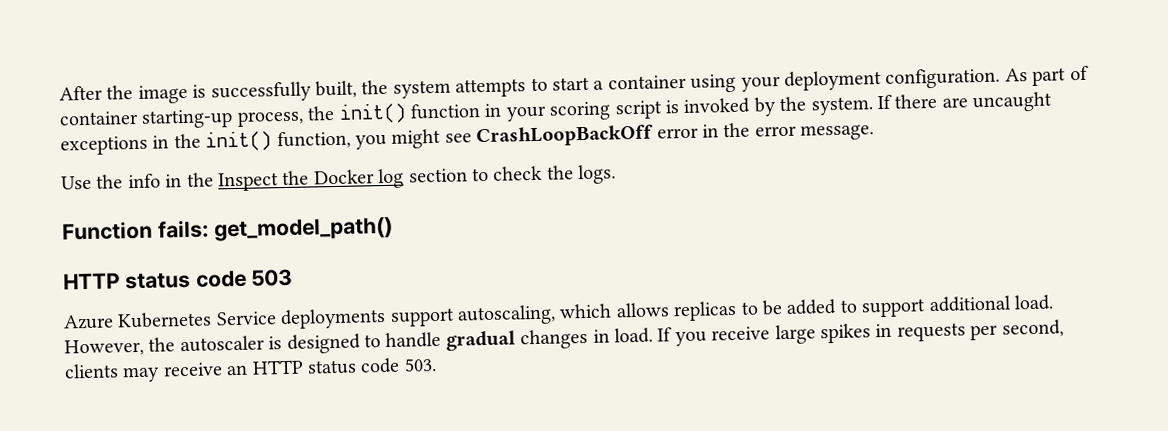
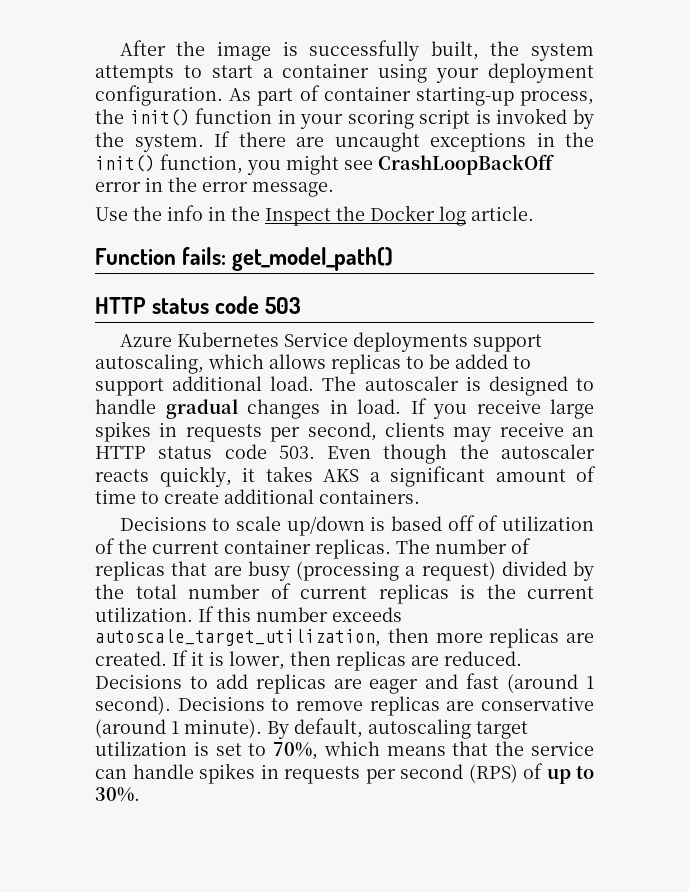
[408,164,617,185] section to check the logs. -> [471,206,534,221] article.
[64,337,176,357] However, the -> [322,376,357,391] The
(437, 365) none -> [327,444,595,464] [95,466,596,487] [95,489,420,504] [119,515,594,536] [95,538,531,559] [95,561,594,581] [95,583,594,604] [95,606,402,622] [95,628,594,648] [95,650,522,671] [95,673,595,694] [95,696,594,716] [95,718,528,739] [95,741,594,760] [95,763,594,784] [95,787,140,802] Even though the autoscaler reacts quickly, it takes AKS a significant amount of time to create additional containers. // Decisions to scale up/down is based off of utilization of the current container replicas. The number of replicas that are busy (processing a request) divided by the total number of current replicas is the current utilization. If this number exceeds autoscale_target_utilization, then more replicas are created. If it is lower, then replicas are reduced. Decisions to add replicas are eager and fast (around 1 second). Decisions to remove replicas are conservative (around 1 minute). By default, autoscaling target utilization is set to 70%, which means that the service can handle spikes in requests per second (RPS) of up to 30%.

